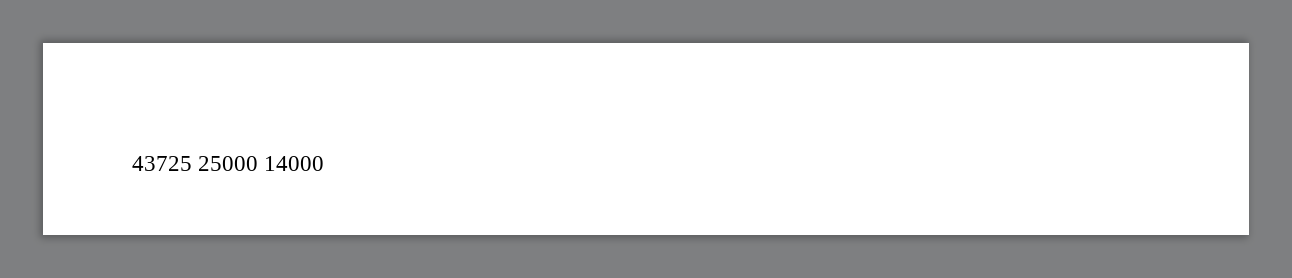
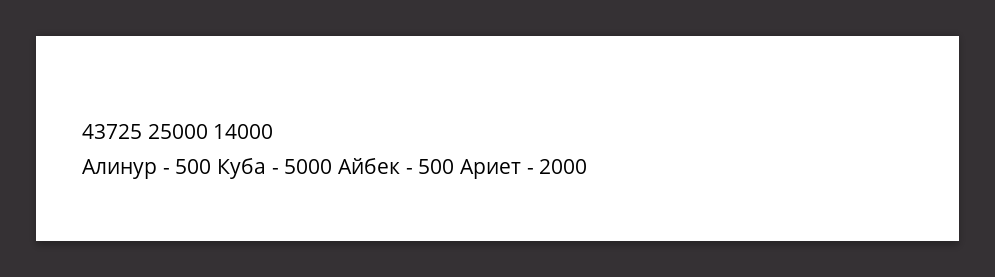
(325, 163) none -> [82,158,588,179] // Алинур - 500 Куба - 5000 Айбек - 500 Ариет - 2000

